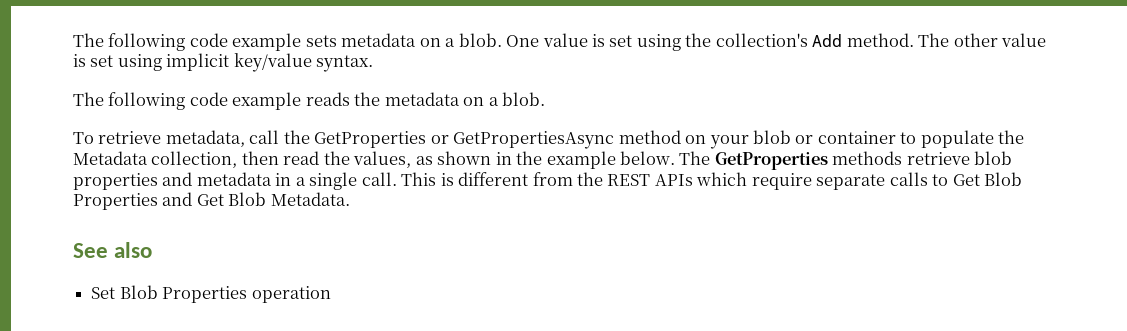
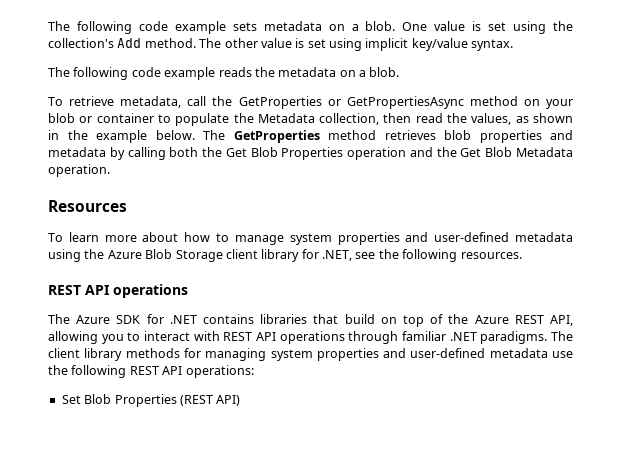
[832,151,970,165] methods retrieve -> [328,130,436,140] method retrieves
[275,172,1023,190] [73,192,350,210] [73,242,153,258] in a single call. This is different from the REST APIs which require separate calls to Get Blob Properties and Get Blob Metadata. // See also -> [109,147,573,160] [48,164,110,177] [48,200,127,212] [48,232,573,245] [48,249,522,262] [48,284,188,298] [48,314,573,327] [48,331,573,344] [48,348,573,361] [48,365,254,378] by calling both the Get Blob Properties operation and the Get Blob Metadata operation. // Resources // To learn more about how to manage system properties and user-defined metadata using the Azure Blob Storage client library for .NET, see the following resources. // REST API operations // The Azure SDK for .NET contains libraries that build on top of the Azure REST API, allowing you to interact with REST API operations through familiar .NET paradigms. The client library methods for managing system properties and user-defined metadata use the following REST API operations:
[251,286,331,303] operation -> [179,395,241,406] (REST API)

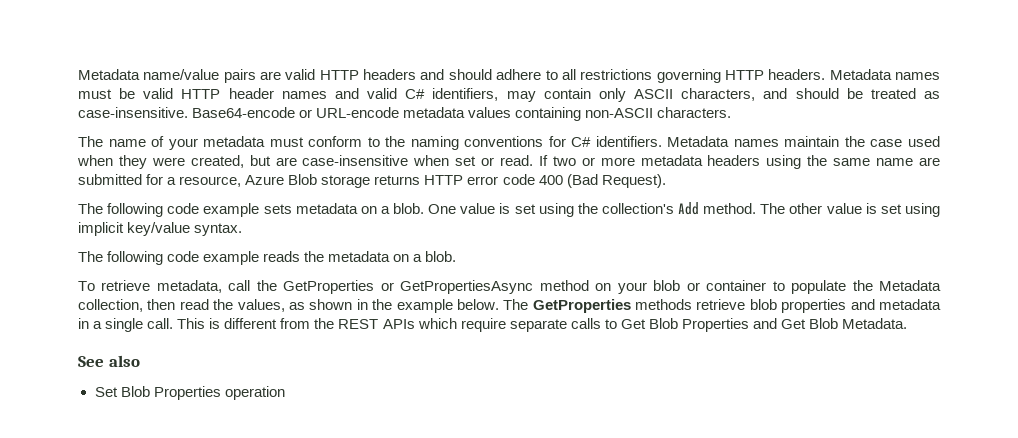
(48, 26) none -> [78,69,941,83] [78,88,940,102] [78,107,732,121] [78,136,940,150] [77,155,941,169] [78,174,666,188] Metadata name/value pairs are valid HTTP headers and should adhere to all restrictions governing HTTP headers. Metadata names must be valid HTTP header names and valid C# identifiers, may contain only ASCII characters, and should be treated as case-insensitive. Base64-encode or URL-encode metadata values containing non-ASCII characters. // The name of your metadata must conform to the naming conventions for C# identifiers. Metadata names maintain the case used when they were created, but are case-insensitive when set or read. If two or more metadata headers using the same name are submitted for a resource, Azure Blob storage returns HTTP error code 400 (Bad Request). //
[328,130,436,140] method retrieves -> [635,299,746,310] methods retrieve
[109,147,573,160] [48,164,110,177] [48,200,127,212] [48,232,573,245] [48,249,522,262] [48,284,188,298] [48,314,573,327] [48,331,573,344] [48,348,573,361] [48,365,254,378] by calling both the Get Blob Properties operation and the Get Blob Metadata operation. // Resources // To learn more about how to manage system properties and user-defined metadata using the Azure Blob Storage client library for .NET, see the following resources. // REST API operations // The Azure SDK for .NET contains libraries that build on top of the Azure REST API, allowing you to interact with REST API operations through familiar .NET paradigms. The client library methods for managing system properties and user-defined metadata use the following REST API operations: -> [78,318,908,332] [78,355,140,367] in a single call. This is different from the REST APIs which require separate calls to Get Blob Properties and Get Blob Metadata. // See also
[179,395,241,406] (REST API) -> [224,386,285,400] operation

